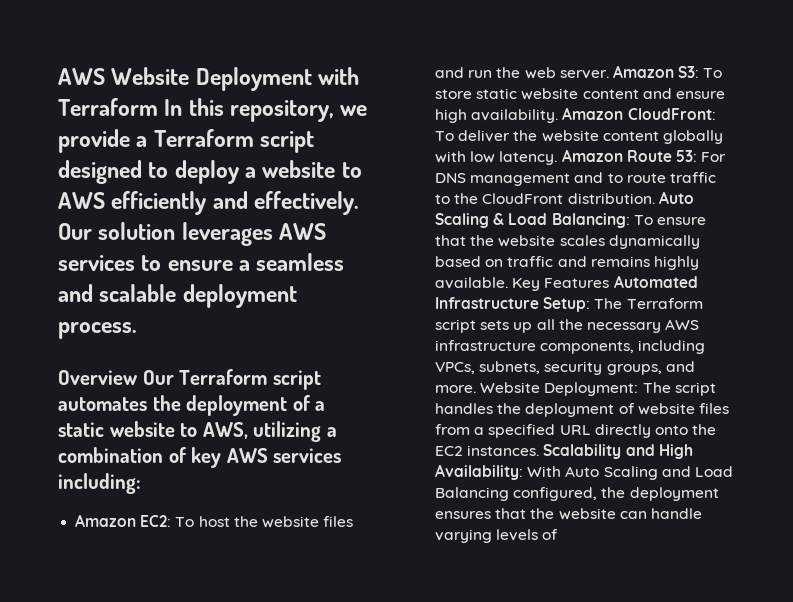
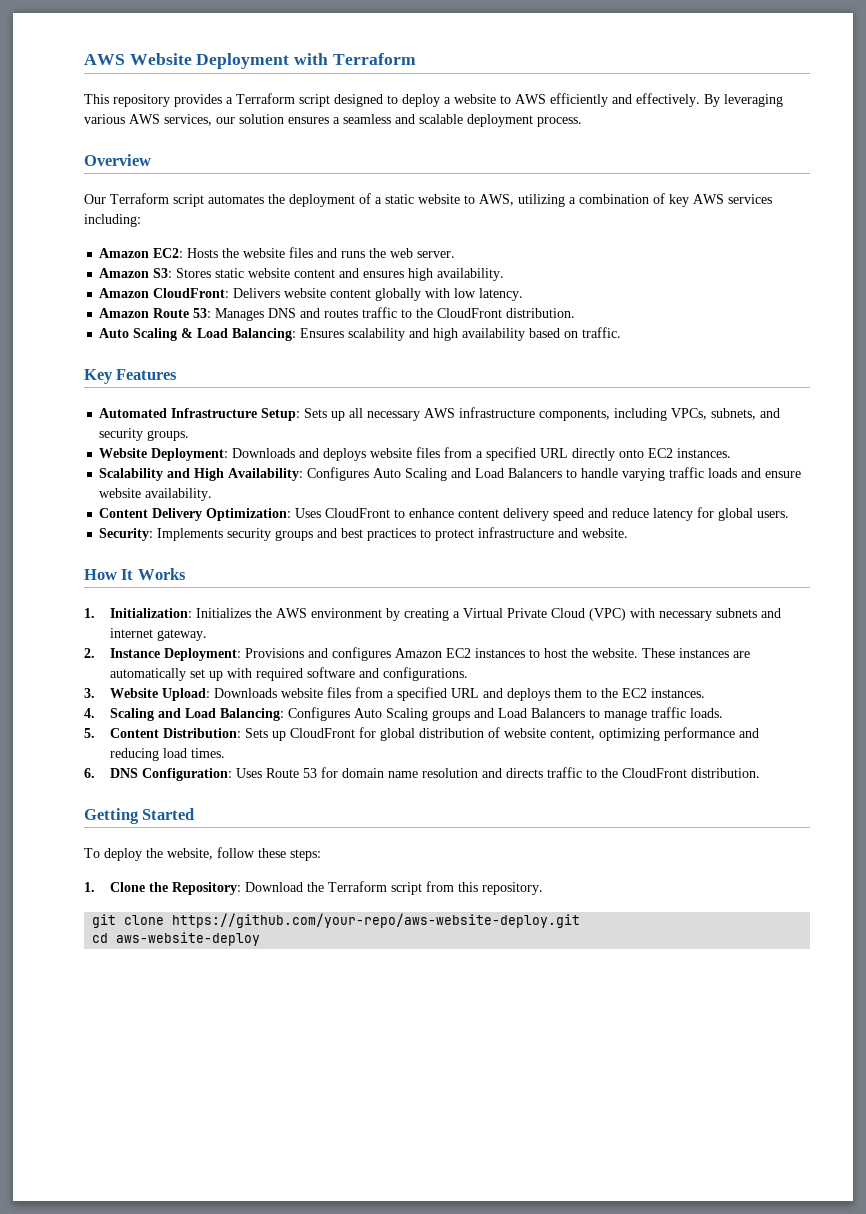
[164,98,368,122] [58,129,130,153] In this repository, we provide -> [84,94,222,107] // This repository provides
[58,222,327,246] [58,255,233,271] Our solution leverages AWS services to ensure -> [704,94,783,107] [84,114,329,126] By leveraging various AWS services, our solution ensures
(138, 377) none -> (151, 160) //
[175,516,230,527] To host -> [187,248,219,258] Hosts
[468,70,493,78] run -> [341,251,366,258] runs
(609, 74) none -> (456, 254) //
[703,68,723,78] [435,89,473,99] To store -> [176,268,212,278] Stores
[675,91,725,99] ensure -> [363,271,405,278] ensures
(559, 116) none -> (505, 274) //
[435,130,538,142] To deliver the -> [233,288,281,298] Delivers
(558, 158) none -> (524, 294) //
[701,152,727,162] [435,172,716,186] [435,193,655,204] For DNS management and to route traffic to the CloudFront distribution. -> [215,307,576,321] Manages DNS and routes traffic to the CloudFront distribution. //
[633,215,706,225] [435,235,700,249] [435,256,699,270] [435,277,509,289] To ensure that the website scales dynamically based on traffic and remains highly available. -> [300,327,622,341] Ensures scalability and high availability based on traffic. //
(610, 283) none -> (178, 374) //
[594,298,703,309] [435,319,510,333] The Terraform script sets -> [304,408,328,418] Sets
[558,319,583,330] the -> (364, 413) none
[544,361,695,375] [435,382,716,396] [435,403,635,417] security groups, and more. Website Deployment: The script handles the deployment of -> [760,408,781,418] [99,428,190,441] [99,448,367,461] and security groups. // Website Deployment: Downloads and deploys
[692,424,717,435] [435,445,540,456] the EC2 instances. -> [648,448,732,458] EC2 instances. //
[527,466,562,477] With -> [307,467,370,481] Configures
[435,487,719,501] [435,508,702,520] [435,529,559,543] Balancing configured, the deployment ensures that the website can handle varying levels of -> [508,467,802,481] [99,488,213,501] [99,507,790,521] [99,527,629,541] [84,568,186,580] [84,608,782,621] [110,628,208,641] [84,647,751,661] [110,667,469,681] [84,687,706,701] [84,707,724,721] [84,727,760,741] [110,748,226,761] [84,767,761,781] [84,808,195,824] [84,847,321,861] [84,881,544,895] [92,913,581,928] [92,932,261,946] Balancers to handle varying traffic loads and ensure website availability. // Content Delivery Optimization: Uses CloudFront to enhance content delivery speed and reduce latency for global users. // Security: Implements security groups and best practices to protect infrastructure and website. // How It Works // 1. Initialization: Initializes the AWS environment by creating a Virtual Private Cloud (VPC) with necessary subnets and internet gateway. // 2. Instance Deployment: Provisions and configures Amazon EC2 instances to host the website. These instances are automatically set up with required software and configurations. // 3. Website Upload: Downloads website files from a specified URL and deploys them to the EC2 instances. // 4. Scaling and Load Balancing: Configures Auto Scaling groups and Load Balancers to manage traffic loads. // 5. Content Distribution: Sets up CloudFront for global distribution of website content, optimizing performance and reducing load times. // 6. DNS Configuration: Uses Route 53 for domain name resolution and directs traffic to the CloudFront distribution. // Getting Started // To deploy the website, follow these steps: // 1. Clone the Repository: Download the Terraform script from this repository. // git clone https://github.com/your-repo/aws-website-deploy.git // cd aws-website-deploy

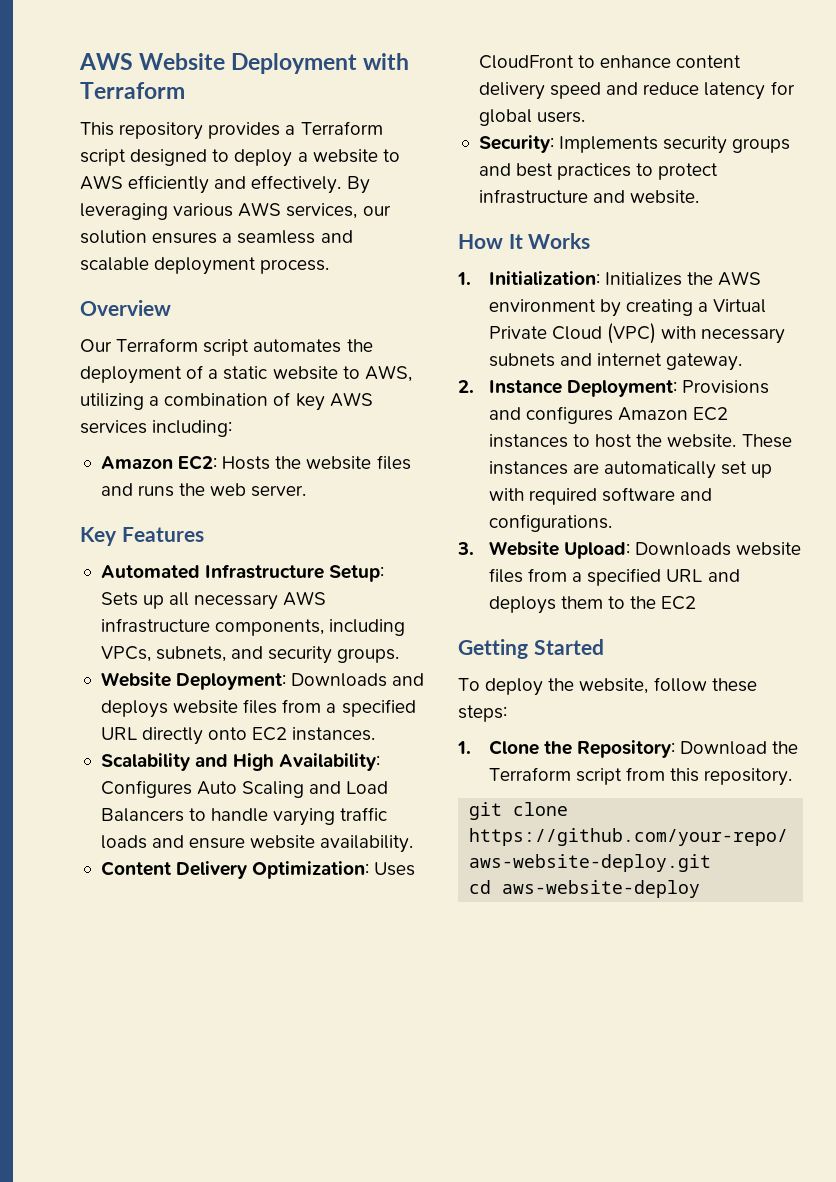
[99,268,505,281] [99,288,524,301] [99,307,576,321] [99,327,622,341] // Amazon S3: Stores static website content and ensures high availability. // Amazon CloudFront: Delivers website content globally with low latency. // Amazon Route 53: Manages DNS and routes traffic to the CloudFront distribution. // Auto Scaling & Load Balancing: Ensures scalability and high availability based on traffic. -> (307, 491) none
[651,688,706,698] [84,707,724,721] [84,727,760,741] [110,748,226,761] [84,767,761,781] instances. // 4. Scaling and Load Balancing: Configures Auto Scaling groups and Load Balancers to manage traffic loads. // 5. Content Distribution: Sets up CloudFront for global distribution of website content, optimizing performance and reducing load times. // 6. DNS Configuration: Uses Route 53 for domain name resolution and directs traffic to the CloudFront distribution. -> (697, 603) none

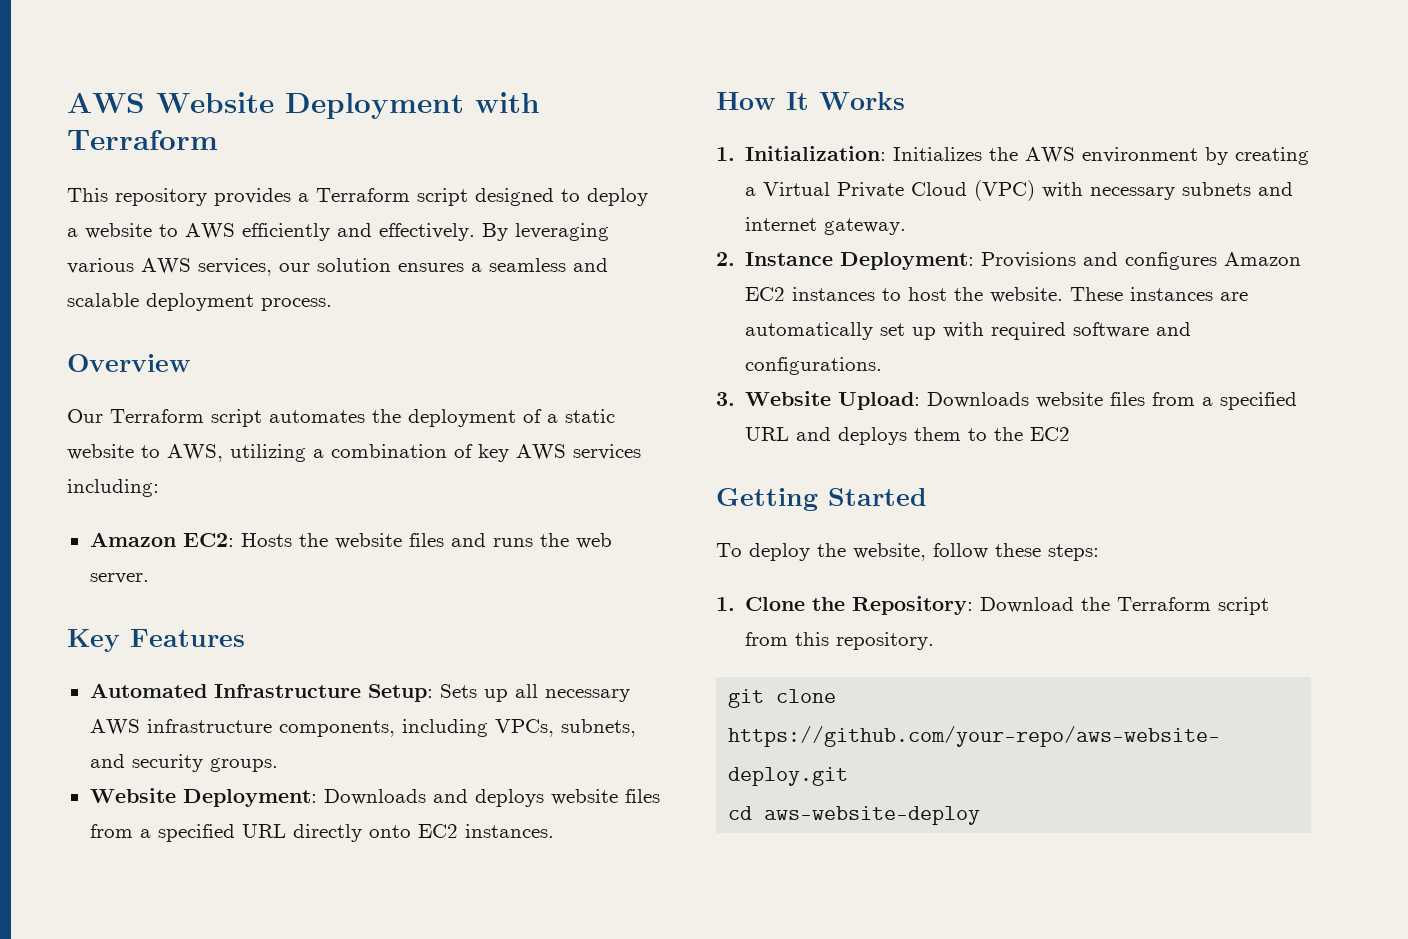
[100,753,381,771] [100,780,389,798] [100,807,388,826] [100,835,414,853] [100,861,416,879] [478,55,742,69] [478,81,795,100] [478,109,586,126] [478,135,791,154] [478,163,719,180] [478,189,700,204] // Scalability and High Availability: Configures Auto Scaling and Load Balancers to handle varying traffic loads and ensure website availability. // Content Delivery Optimization: Uses CloudFront to enhance content delivery speed and reduce latency for global users. // Security: Implements security groups and best practices to protect infrastructure and website. -> (554, 831) none

